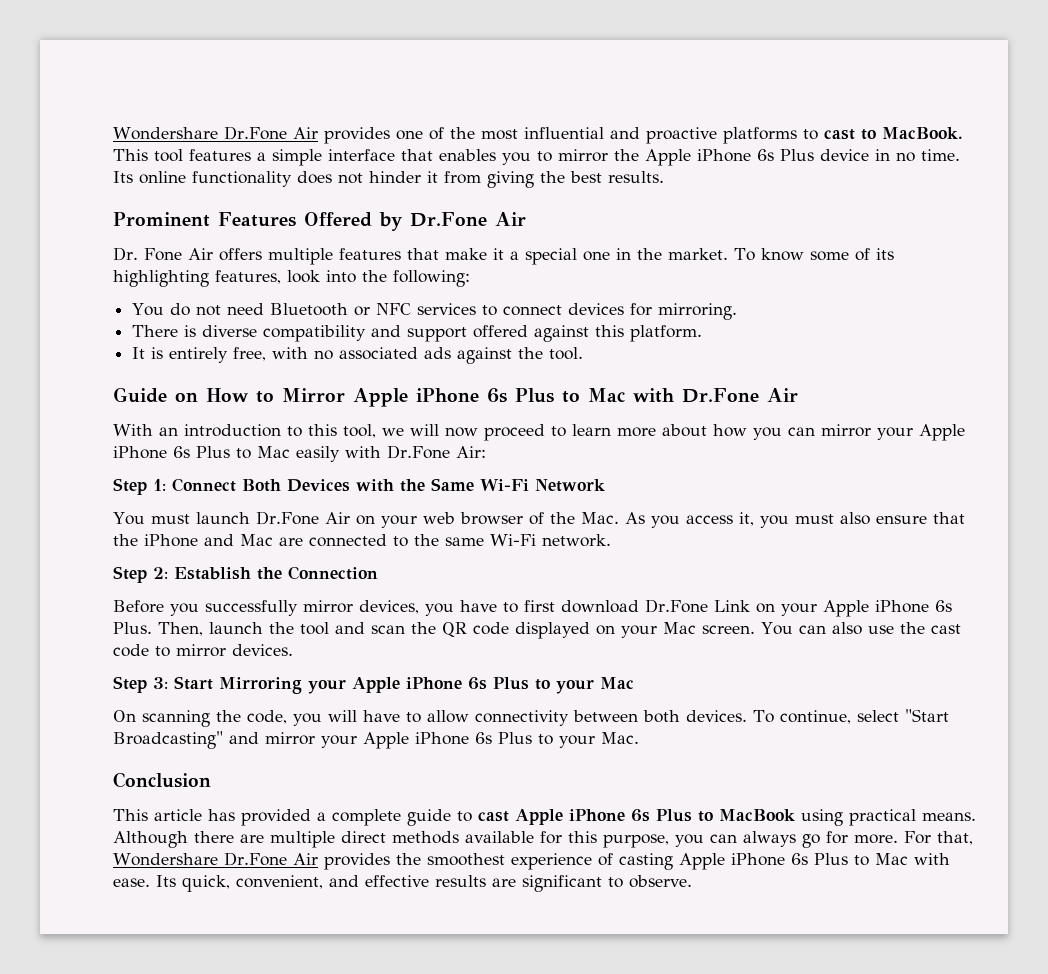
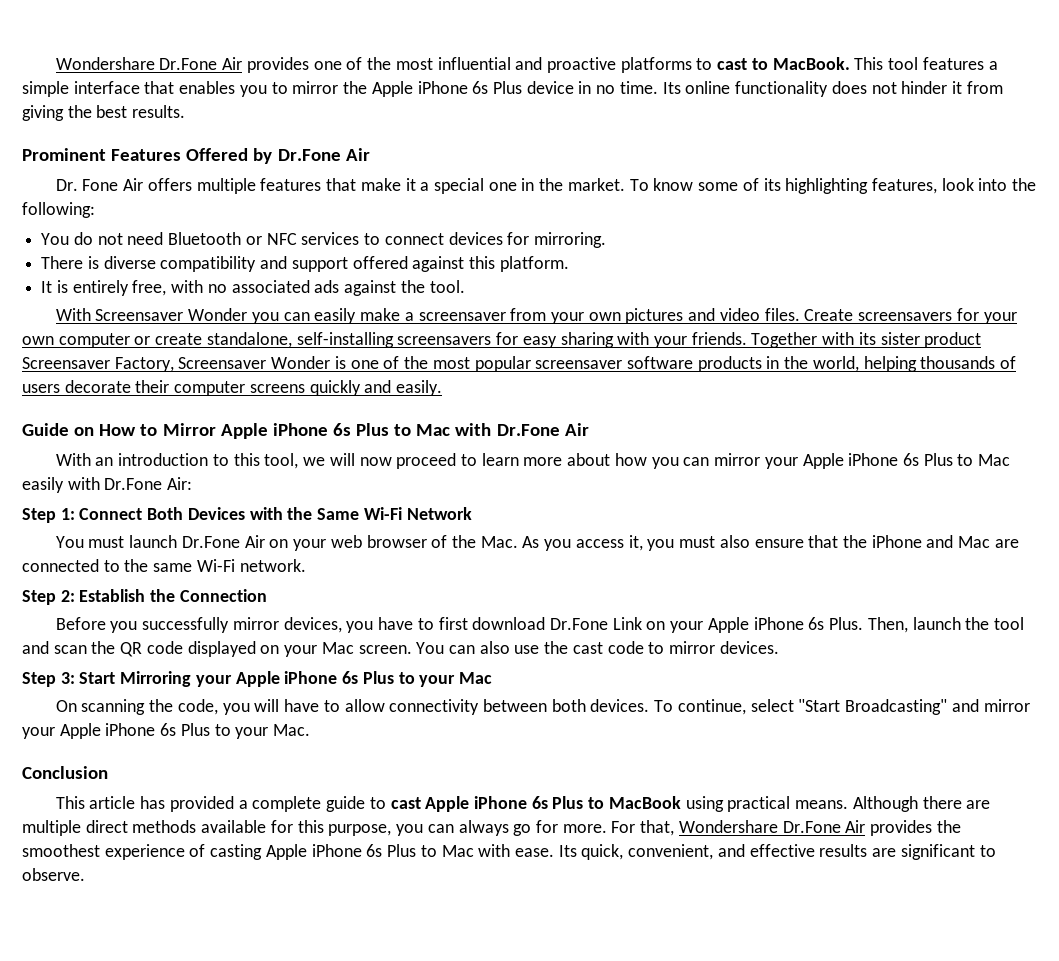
(584, 353) none -> [55,308,1017,324] [22,332,982,348] [22,356,1017,372] [22,380,443,396] // With Screensaver Wonder you can easily make a screensaver from your own pictures and video files. Create screensavers for your own computer or create standalone, self-installing screensavers for easy sharing with your friends. Together with its sister product Screensaver Factory, Screensaver Wonder is one of the most popular screensaver software products in the world, helping thousands of users decorate their computer screens quickly and easily.

